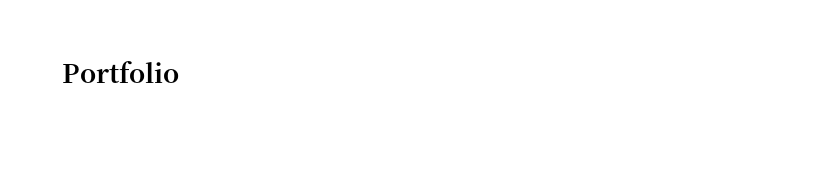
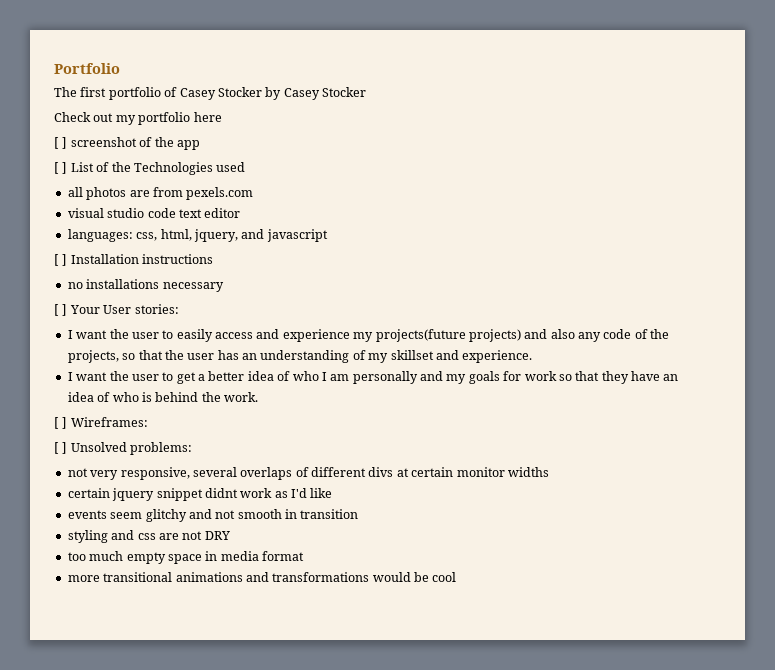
(179, 72) none -> [54,87,366,100] [54,112,222,125] [54,137,200,150] [54,162,246,175] [67,187,254,200] [67,208,241,218] [67,229,328,242] [54,254,214,266] [67,279,224,292] [54,304,179,316] [67,329,670,342] [67,350,533,363] [67,371,679,384] [67,392,258,402] [54,417,148,429] [54,442,193,455] [67,467,549,480] [67,488,333,501] [67,509,359,522] [67,530,230,543] [67,551,304,564] [67,572,457,582] // The first portfolio of Casey Stocker by Casey Stocker // Check out my portfolio here // [ ] screenshot of the app // [ ] List of the Technologies used // all photos are from pexels.com // visual studio code text editor // languages: css, html, jquery, and javascript // [ ] Installation instructions // no installations necessary // [ ] Your User stories: // I want the user to easily access and experience my projects(future projects) and also any code of the projects, so that the user has an understanding of my skillset and experience. // I want the user to get a better idea of who I am personally and my goals for work so that they have an idea of who is behind the work. // [ ] Wireframes: // [ ] Unsolved problems: // not very responsive, several overlaps of different divs at certain monitor widths // certain jquery snippet didnt work as I'd like // events seem glitchy and not smooth in transition // styling and css are not DRY // too much empty space in media format // more transitional animations and transformations would be cool

